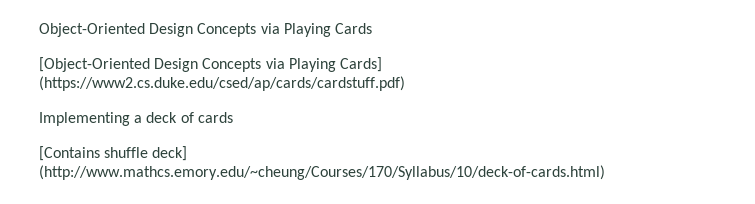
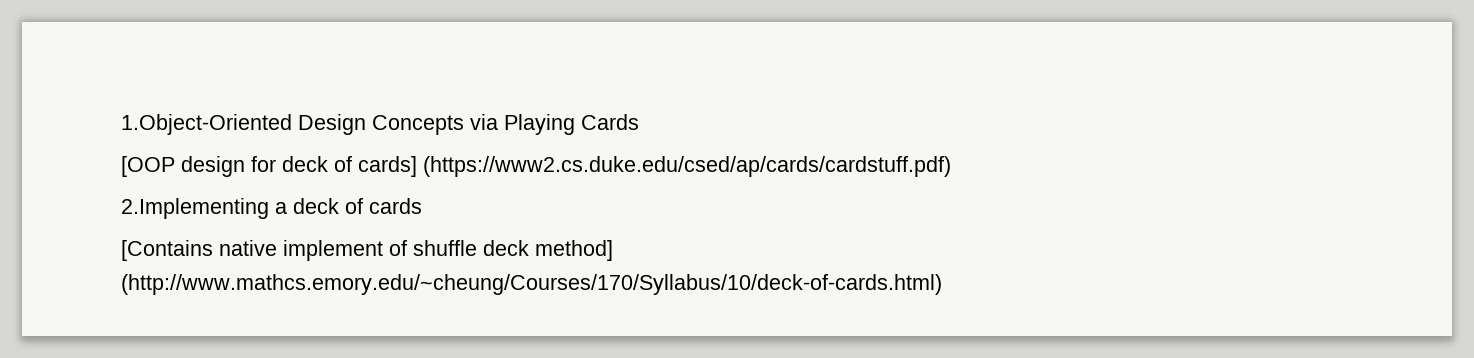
[39,23,145,37] Object-Oriented -> [121,114,292,135] 1.Object-Oriented
[39,57,382,72] [Object-Oriented Design Concepts via Playing Cards] -> [121,156,417,177] [OOP design for deck of cards]
[39,112,130,126] Implementing -> [121,198,269,219] 2.Implementing
[104,146,188,161] shuffle deck] -> [219,240,613,261] native implement of shuffle deck method]

